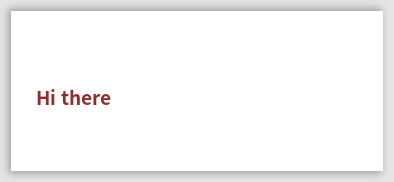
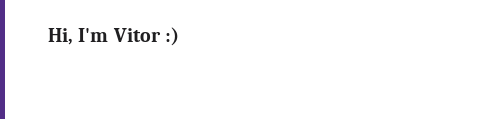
[36,89,112,105] Hi there -> [48,27,179,46] Hi, I'm Vitor :)

